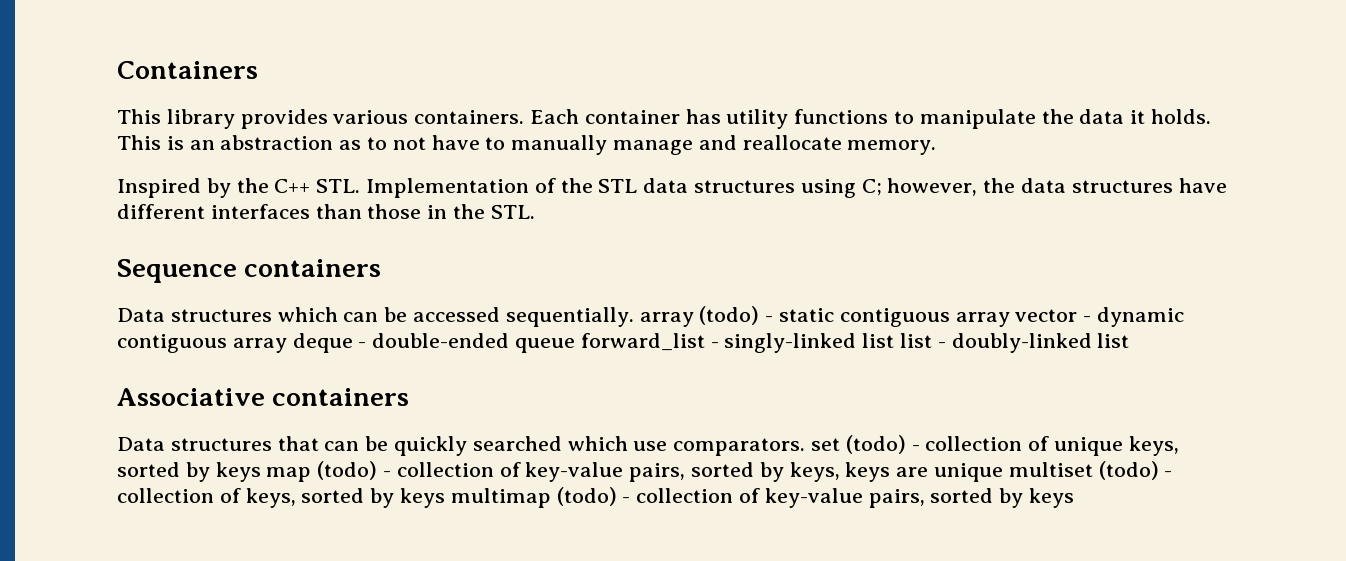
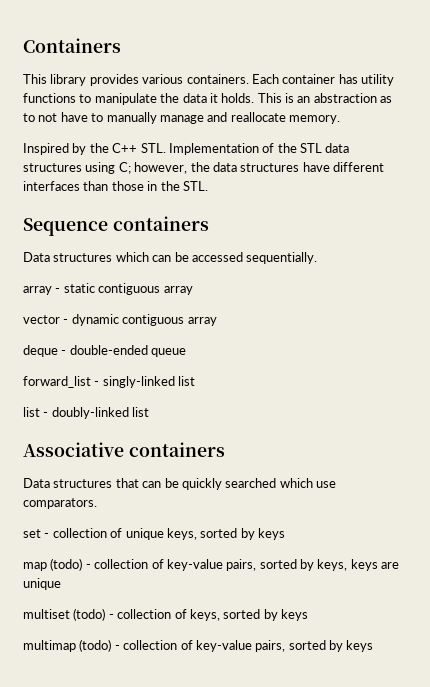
[639,306,760,327] array (todo) -> [23,286,52,295] // array
(1010, 319) none -> (193, 290) //
(287, 345) none -> (217, 321) //
(576, 345) none -> (187, 352) //
(895, 340) none -> (196, 381) //
[811,435,906,454] set (todo) -> [23,529,41,538] // set
(261, 472) none -> (285, 534) //
(1004, 472) none -> (61, 584) //
(446, 498) none -> (308, 615) //

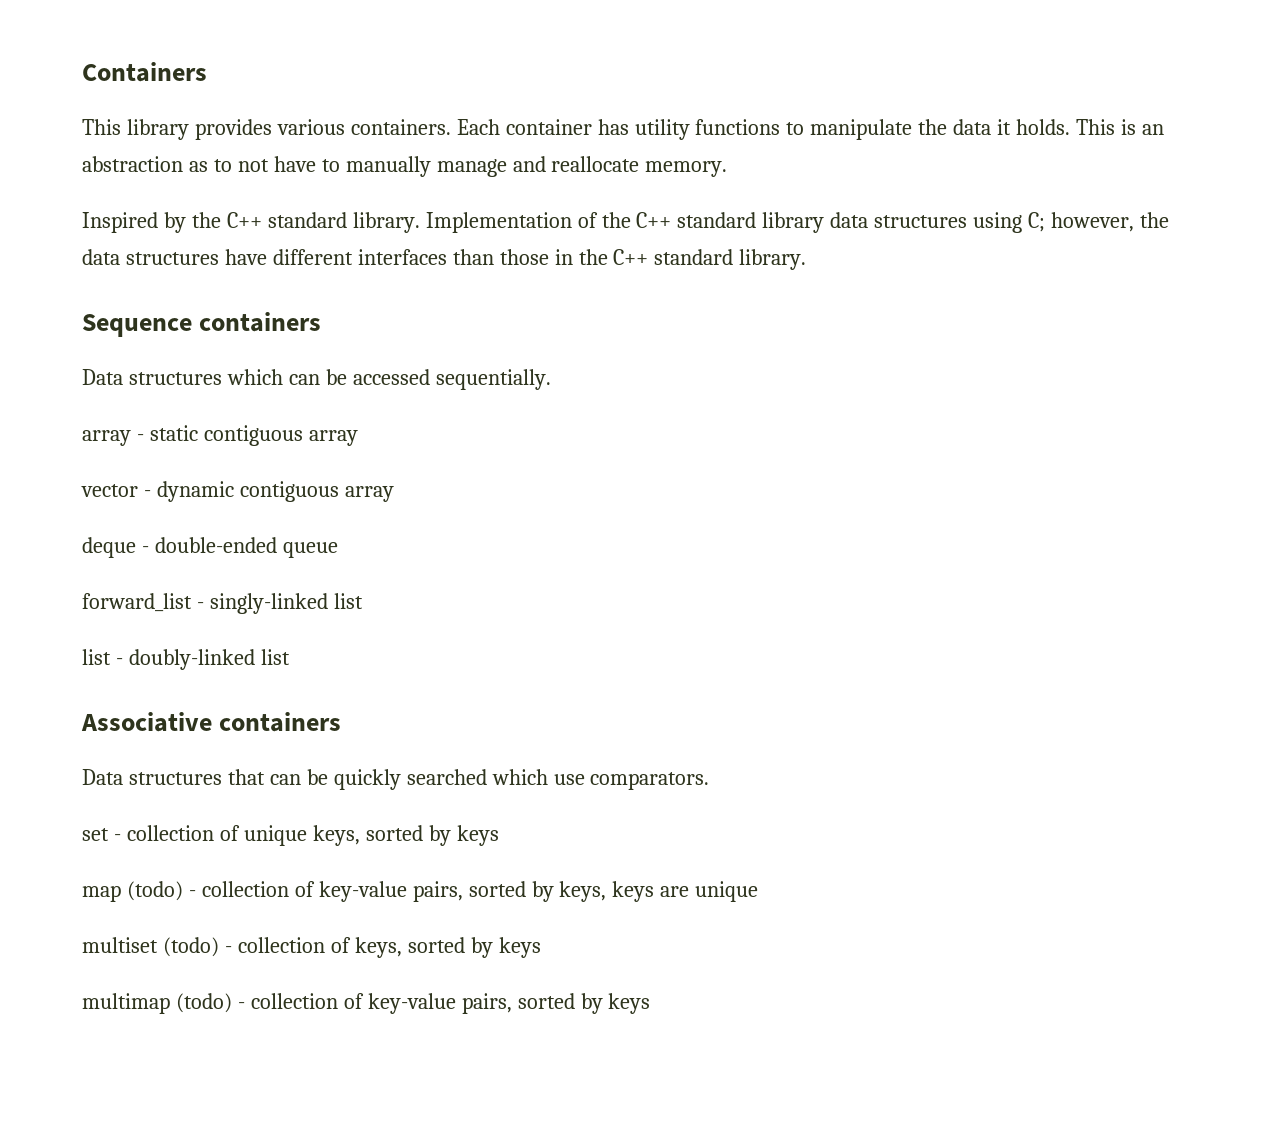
[140,143,166,153] STL. -> [267,212,420,233] standard library.
[300,143,322,153] STL -> [636,212,825,233] C++ standard library
[182,181,208,191] STL. -> [613,249,807,270] C++ standard library.

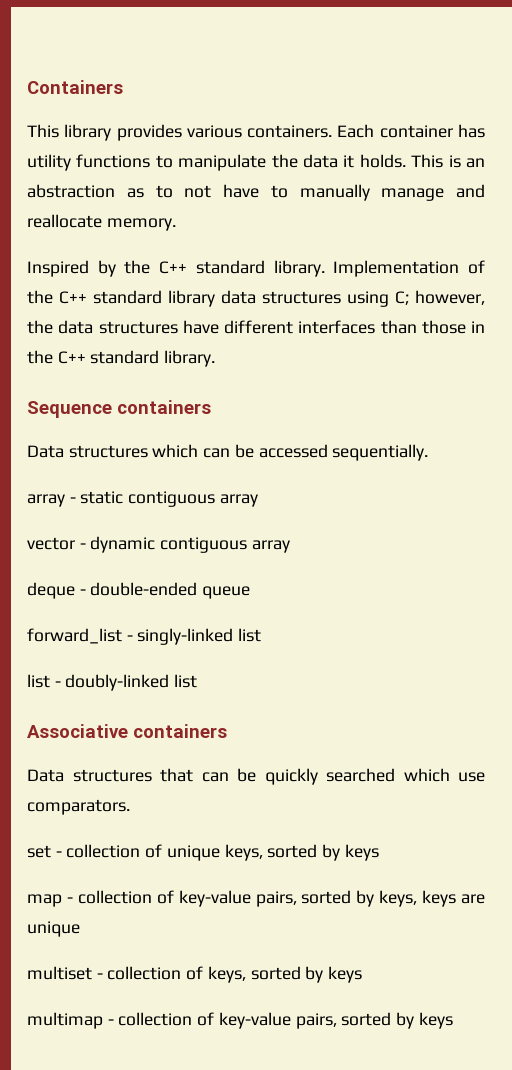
[126,881,183,901] (todo) -> (62, 900) none
[162,937,219,957] (todo) -> (92, 973) none
[175,993,232,1013] (todo) -> (103, 1020) none

